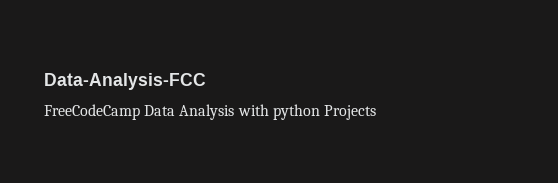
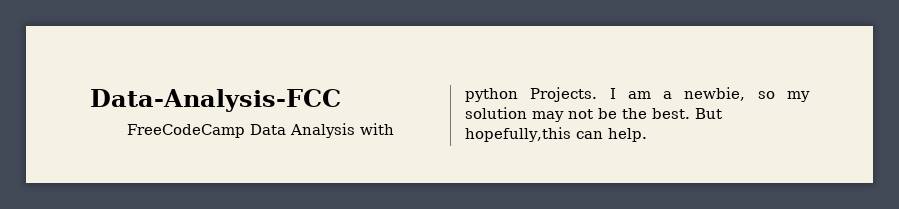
[323,105,376,120] Projects -> [530,87,810,102] [465,107,722,122] [465,127,647,142] Projects. I am a newbie, so my solution may not be the best. But hopefully,this can help.

